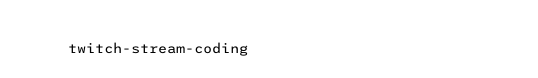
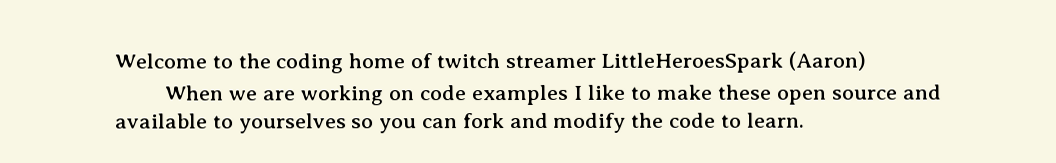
[68,42,248,56] twitch-stream-coding -> [114,51,867,74] [164,84,942,106] [115,112,805,134] Welcome to the coding home of twitch streamer LittleHeroesSpark (Aaron) // When we are working on code examples I like to make these open source and available to yourselves so you can fork and modify the code to learn.

